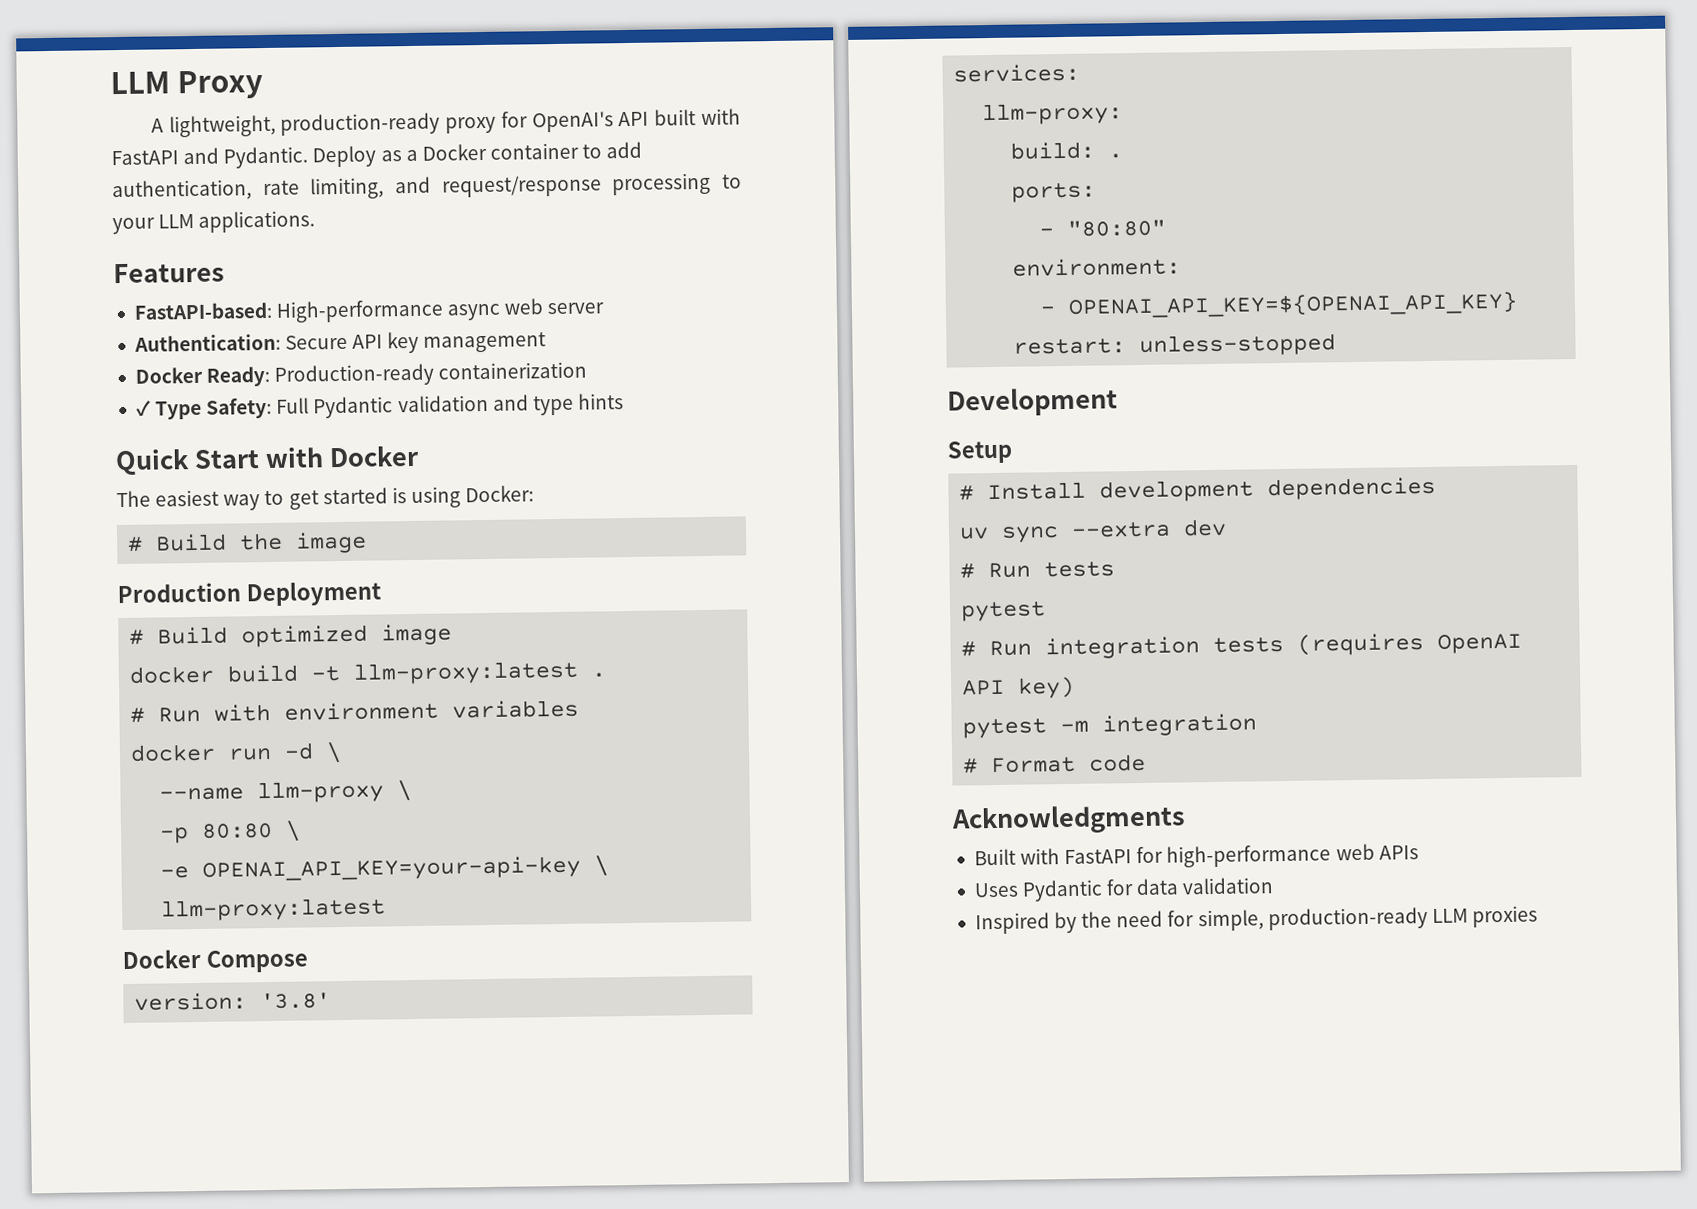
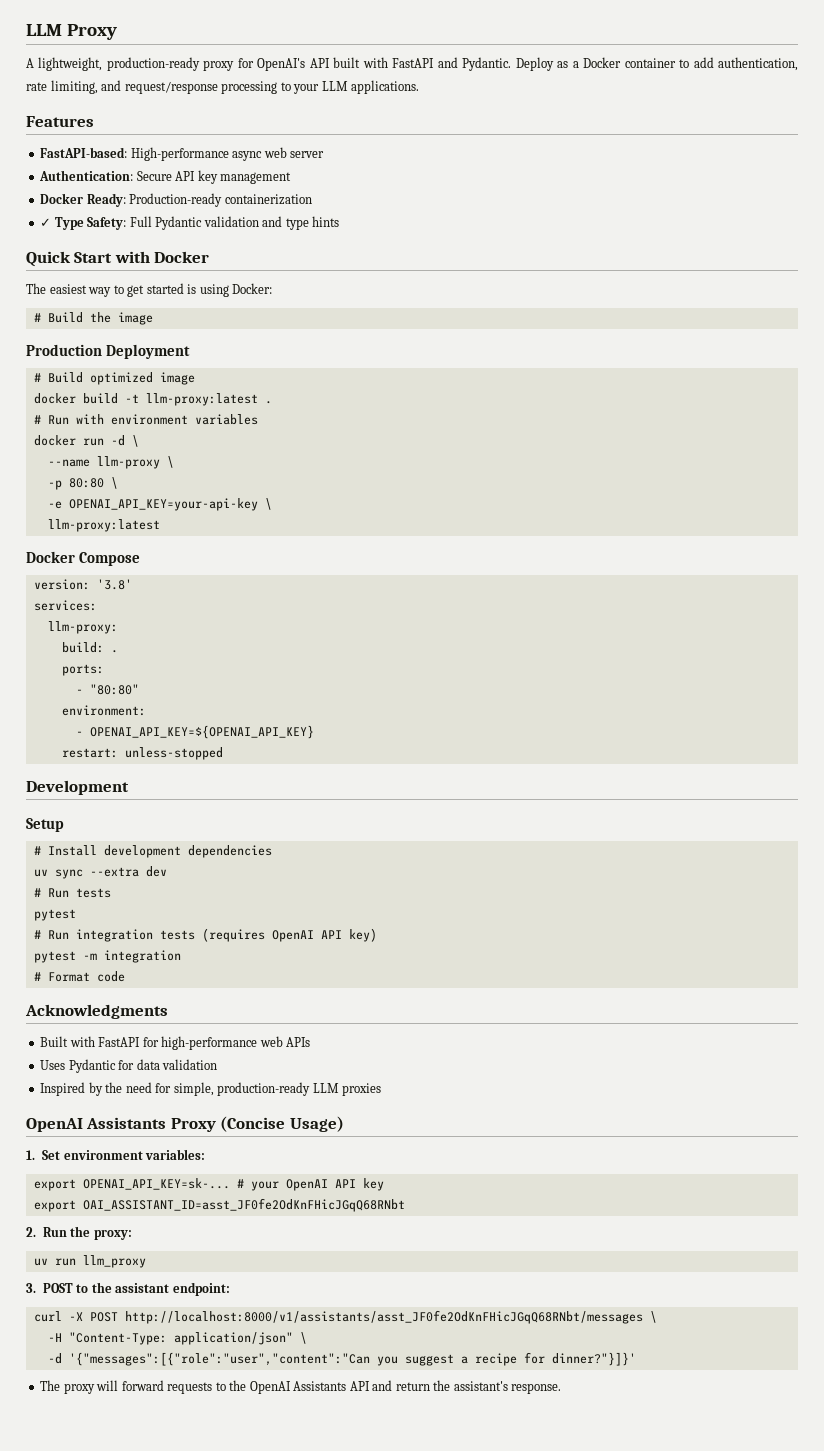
(1538, 916) none -> [26,1116,344,1132] [26,1149,206,1160] [33,1178,384,1191] [33,1198,405,1212] [26,1226,132,1240] [33,1255,146,1268] [26,1282,230,1296] [33,1310,657,1324] [47,1332,307,1345] [47,1352,636,1366] [40,1380,562,1394] // OpenAI Assistants Proxy (Concise Usage) // 1. Set environment variables: // export OPENAI_API_KEY=sk-... # your OpenAI API key // export OAI_ASSISTANT_ID=asst_JF0fe2OdKnFHicJGqQ68RNbt // 2. Run the proxy: // uv run llm_proxy // 3. POST to the assistant endpoint: // curl -X POST http://localhost:8000/v1/assistants/asst_JF0fe2OdKnFHicJGqQ68RNbt/messages \ // -H "Content-Type: application/json" \ // -d '{"messages":[{"role":"user","content":"Can you suggest a recipe for dinner?"}]}' // The proxy will forward requests to the OpenAI Assistants API and return the assistant's response.

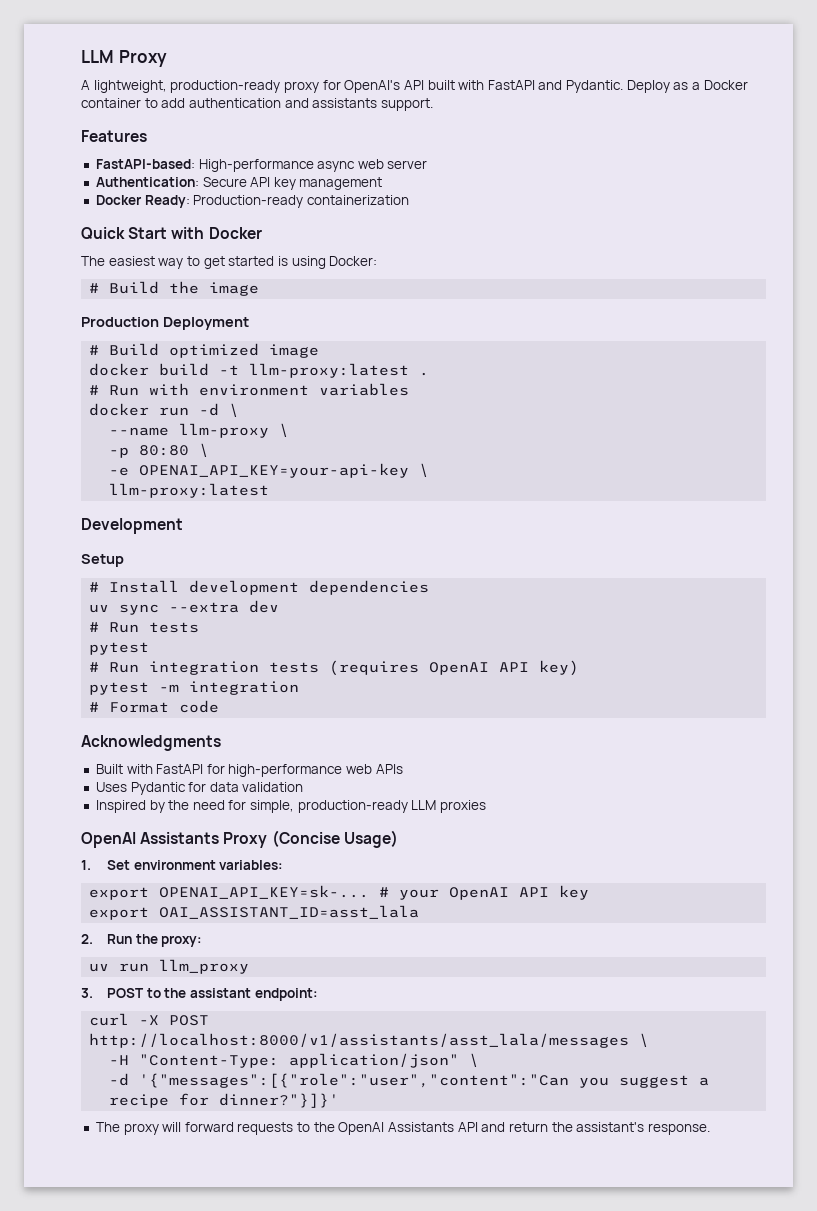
[718,57,799,71] [26,80,420,94] authentication, rate limiting, and request/response processing to your LLM applications. -> [188,98,433,111] authentication and assistants support.
[40,216,340,230] // ✓ Type Safety: Full Pydantic validation and type hints -> (409, 200) none
[26,551,140,566] [33,579,132,590] [33,600,97,611] [47,621,118,634] [61,642,118,653] [61,664,104,676] [75,684,139,695] [61,705,146,716] [75,725,314,739] [61,747,223,760] // Docker Compose // version: '3.8' // services: // llm-proxy: // build: . // ports: // - "80:80" // environment: // - OPENAI_API_KEY=${OPENAI_API_KEY} // restart: unless-stopped -> (270, 490) none
[82,1198,405,1212] OAI_ASSISTANT_ID=asst_JF0fe2OdKnFHicJGqQ68RNbt -> [159,905,420,919] OAI_ASSISTANT_ID=asst_lala
[124,1310,643,1324] http://localhost:8000/v1/assistants/asst_JF0fe2OdKnFHicJGqQ68RNbt/messages -> [89,1033,630,1048] http://localhost:8000/v1/assistants/asst_lala/messages

